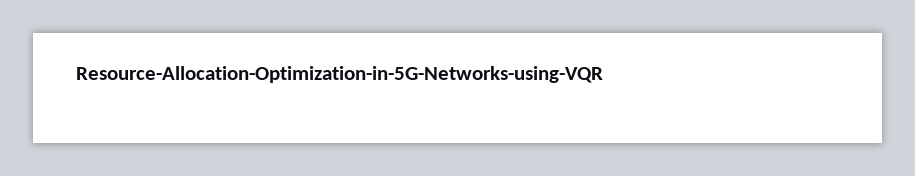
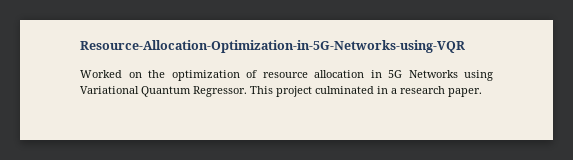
(603, 74) none -> [80,70,493,81] [80,86,482,97] // Worked on the optimization of resource allocation in 5G Networks using Variational Quantum Regressor. This project culminated in a research paper.

